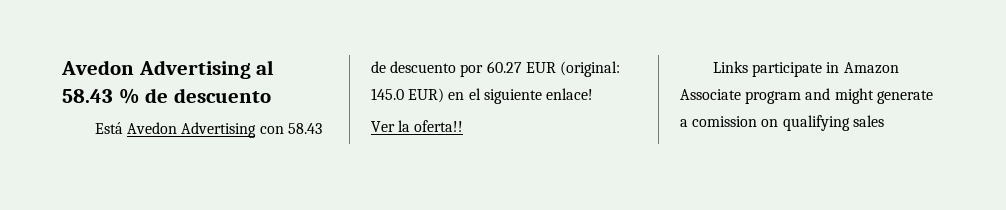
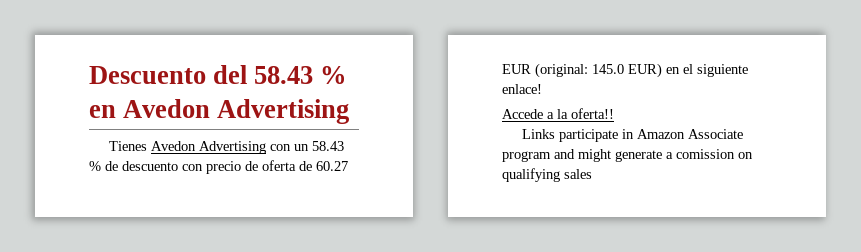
[61,60,275,79] [62,88,272,104] [95,122,322,138] [371,61,484,77] Avedon Advertising al 58.43 % de descuento // Está Avedon Advertising con 58.43 de descuento por -> [89,65,348,84] [89,99,350,124] [109,141,345,154] [89,160,312,174] Descuento del 58.43 % en Avedon Advertising // Tienes Avedon Advertising con un 58.43 % de descuento con precio de oferta de
[371,121,395,132] Ver -> [502,109,554,119] Accede a

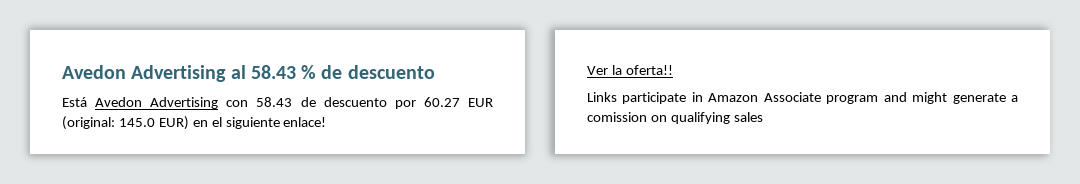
[89,65,348,84] [89,99,350,124] [109,141,345,154] [89,160,312,174] Descuento del 58.43 % en Avedon Advertising // Tienes Avedon Advertising con un 58.43 % de descuento con precio de oferta de -> [62,65,435,82] [62,97,416,109] Avedon Advertising al 58.43 % de descuento // Está Avedon Advertising con 58.43 de descuento por
[502,109,554,119] Accede a -> [587,66,608,75] Ver

